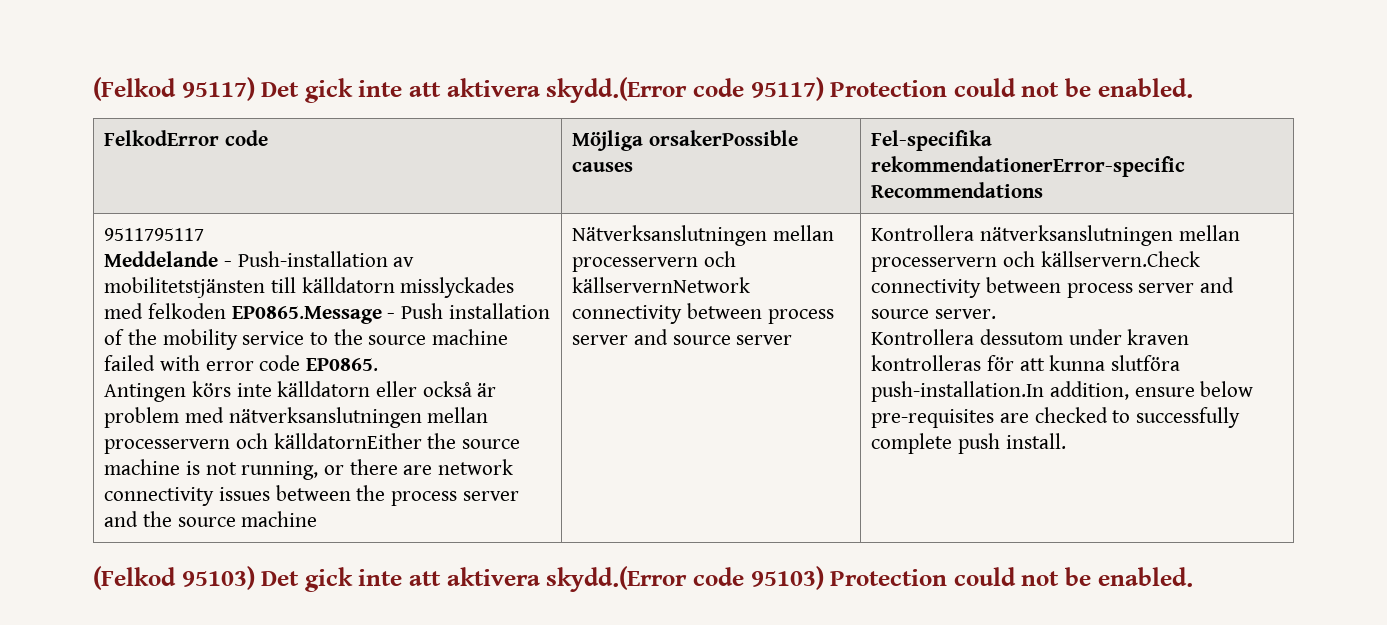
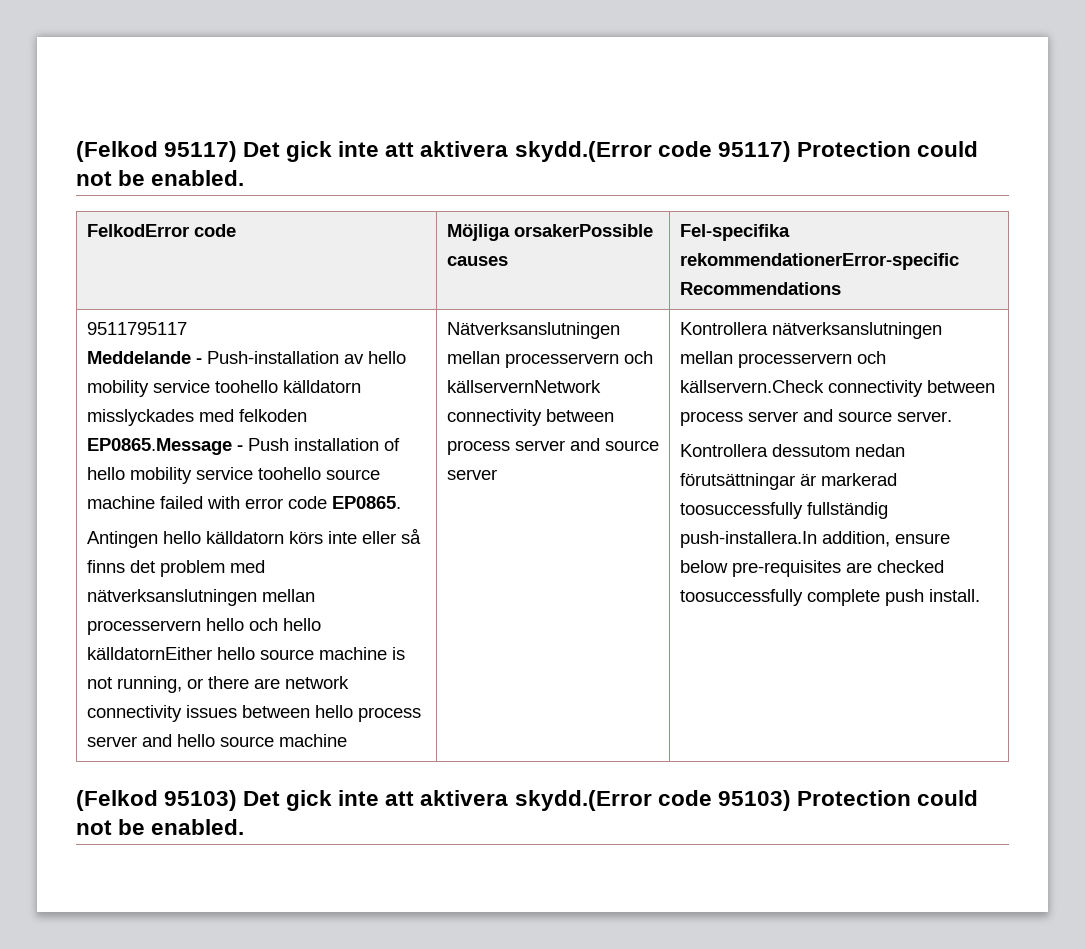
[104,277,297,298] mobilitetstjänsten till -> [367,351,406,364] [86,380,278,397] hello mobility service toohello
[128,329,363,350] the mobility service to the -> [86,467,321,484] hello mobility service toohello
[192,381,497,397] körs inte källdatorn eller också är -> [162,528,421,544] [86,560,155,573] hello källdatorn körs inte eller så finns det
[236,433,457,449] och källdatornEither the -> [205,618,321,631] [86,647,255,660] hello och hello källdatornEither hello
[356,485,519,506] [104,511,173,527] the process server and the -> [314,705,421,722] [86,734,215,747] hello process server and hello
[1068,329,1190,345] [871,355,1181,371] [871,381,1045,402] under kraven kontrolleras för att kunna slutföra push-installation.In -> [854,444,905,457] [679,473,897,490] [679,502,888,519] [679,531,817,548] nedan förutsättningar är markerad toosuccessfully fullständig push-installera.In
[1112,407,1241,428] to successfully -> [679,589,803,606] toosuccessfully

